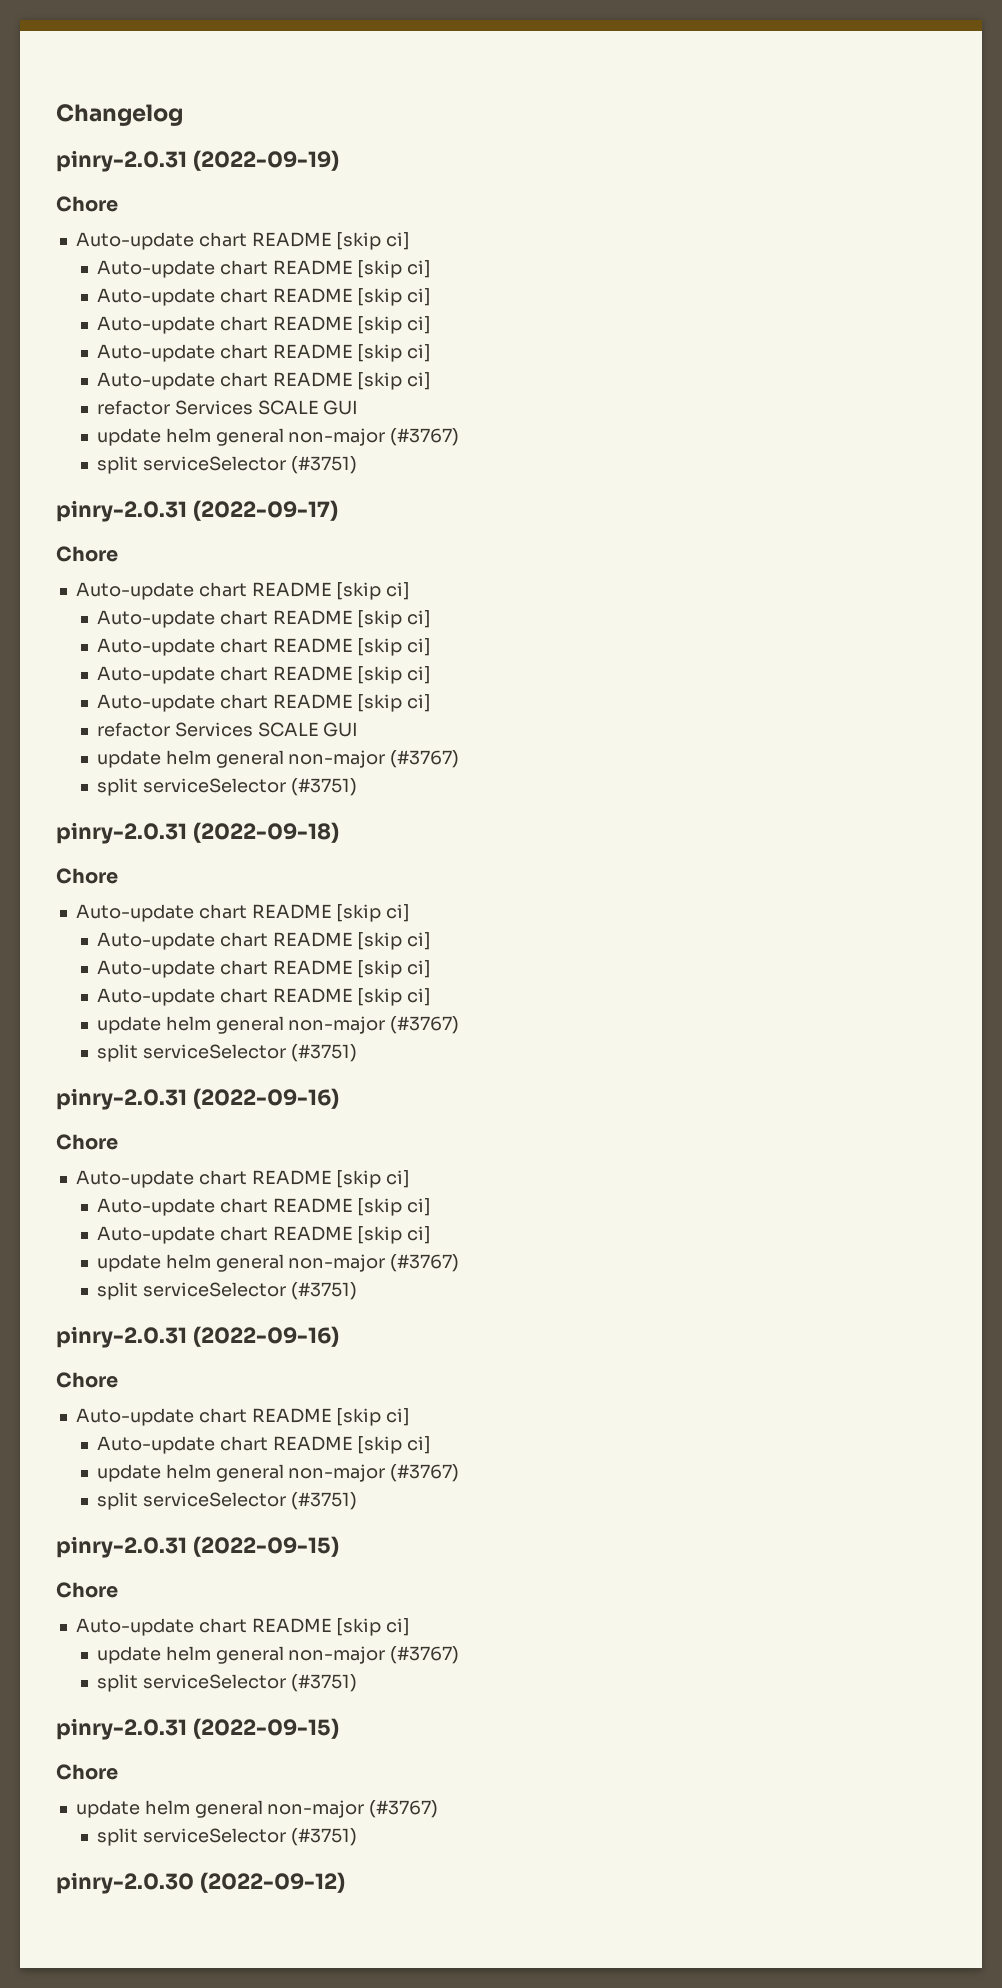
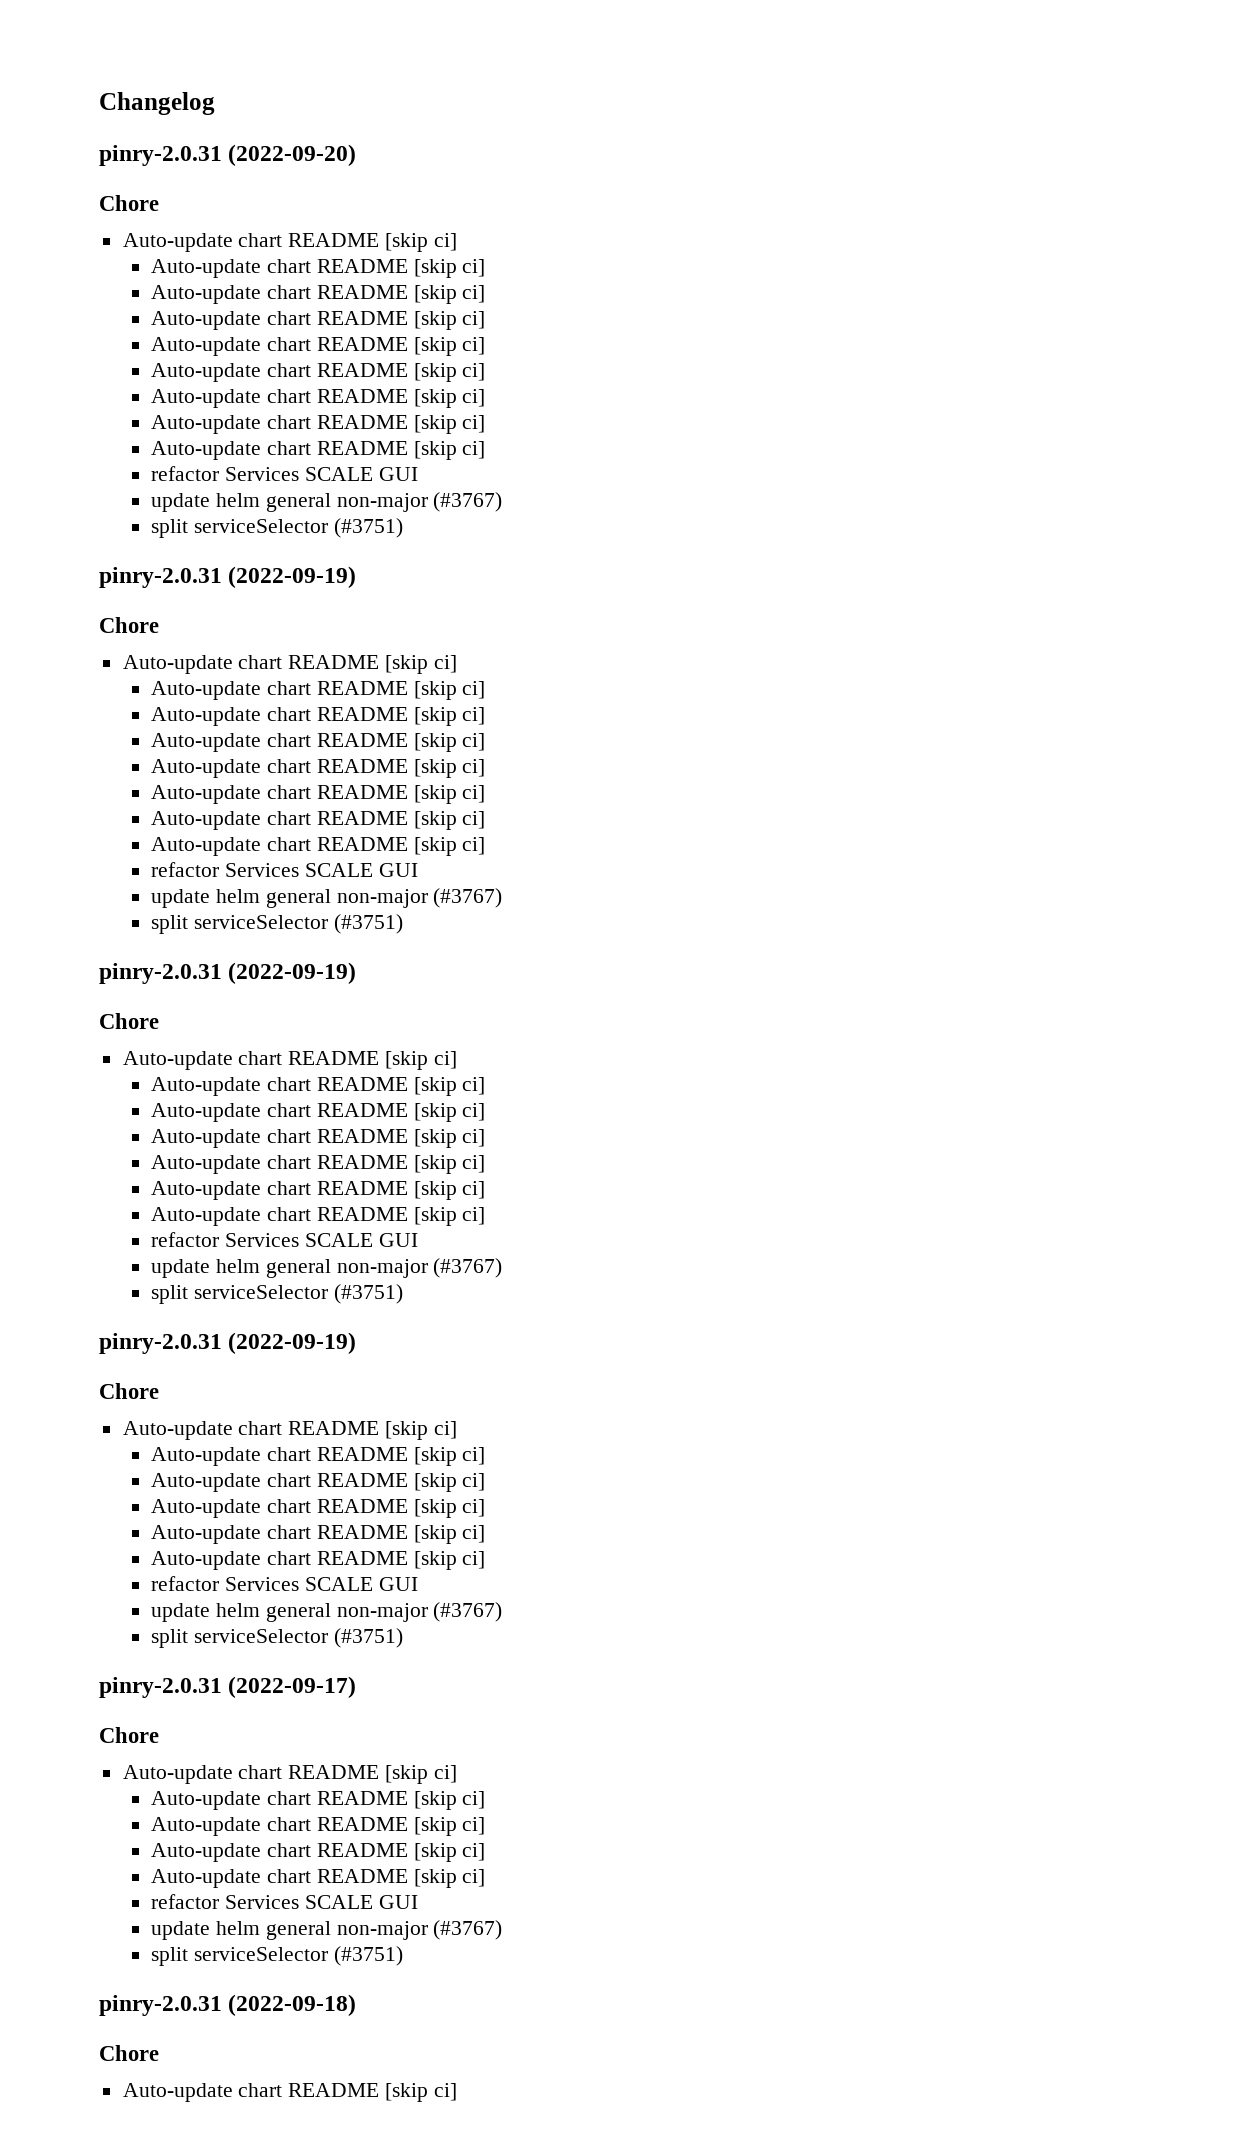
(183, 115) none -> [99,144,357,166] [99,195,159,211] [122,233,457,252] [151,259,486,278] [151,285,486,304] [151,311,486,330] [151,337,486,356] [151,363,486,382] [151,389,486,408] [151,415,486,434] [151,441,486,460] [151,466,418,481] [151,492,503,512] [151,518,403,538] [99,566,357,588] [99,617,159,633] [122,655,457,674] [151,681,486,700] [151,707,486,726] [151,733,486,752] [151,759,486,778] [151,785,486,804] [151,811,486,830] [151,837,486,856] [151,862,418,877] [151,888,503,908] [151,914,403,934] [99,962,357,984] [99,1013,159,1029] [122,1051,457,1070] [151,1077,486,1096] [151,1103,486,1122] [151,1129,486,1148] [151,1155,486,1174] [151,1181,486,1200] [151,1207,486,1226] [151,1232,418,1247] [151,1258,503,1278] [151,1284,403,1304] // pinry-2.0.31 (2022-09-20) // Chore // Auto-update chart README [skip ci] // Auto-update chart README [skip ci] // Auto-update chart README [skip ci] // Auto-update chart README [skip ci] // Auto-update chart README [skip ci] // Auto-update chart README [skip ci] // Auto-update chart README [skip ci] // Auto-update chart README [skip ci] // Auto-update chart README [skip ci] // refactor Services SCALE GUI // update helm general non-major (#3767) // split serviceSelector (#3751) // pinry-2.0.31 (2022-09-19) // Chore // Auto-update chart README [skip ci] // Auto-update chart README [skip ci] // Auto-update chart README [skip ci] // Auto-update chart README [skip ci] // Auto-update chart README [skip ci] // Auto-update chart README [skip ci] // Auto-update chart README [skip ci] // Auto-update chart README [skip ci] // refactor Services SCALE GUI // update helm general non-major (#3767) // split serviceSelector (#3751) // pinry-2.0.31 (2022-09-19) // Chore // Auto-update chart README [skip ci] // Auto-update chart README [skip ci] // Auto-update chart README [skip ci] // Auto-update chart README [skip ci] // Auto-update chart README [skip ci] // Auto-update chart README [skip ci] // Auto-update chart README [skip ci] // refactor Services SCALE GUI // update helm general non-major (#3767) // split serviceSelector (#3751)
[96,932,432,950] [96,960,432,978] [96,988,432,1006] [96,1016,460,1034] [96,1044,357,1062] [56,1088,339,1110] [56,1134,118,1150] [75,1170,411,1188] [96,1198,432,1216] [96,1226,432,1244] [96,1254,460,1272] [96,1282,357,1300] [56,1326,339,1348] [56,1372,118,1388] [75,1408,411,1426] [96,1436,432,1454] [96,1464,460,1482] [96,1492,357,1510] [56,1536,339,1558] [56,1582,118,1598] [75,1618,411,1636] [96,1646,460,1664] [96,1674,357,1692] [56,1718,339,1740] [56,1764,118,1780] [75,1800,439,1818] [96,1828,357,1846] [56,1872,345,1894] // Auto-update chart README [skip ci] // Auto-update chart README [skip ci] // Auto-update chart README [skip ci] // update helm general non-major (#3767) // split serviceSelector (#3751) // pinry-2.0.31 (2022-09-16) // Chore // Auto-update chart README [skip ci] // Auto-update chart README [skip ci] // Auto-update chart README [skip ci] // update helm general non-major (#3767) // split serviceSelector (#3751) // pinry-2.0.31 (2022-09-16) // Chore // Auto-update chart README [skip ci] // Auto-update chart README [skip ci] // update helm general non-major (#3767) // split serviceSelector (#3751) // pinry-2.0.31 (2022-09-15) // Chore // Auto-update chart README [skip ci] // update helm general non-major (#3767) // split serviceSelector (#3751) // pinry-2.0.31 (2022-09-15) // Chore // update helm general non-major (#3767) // split serviceSelector (#3751) // pinry-2.0.30 (2022-09-12) -> (457, 2092) none

